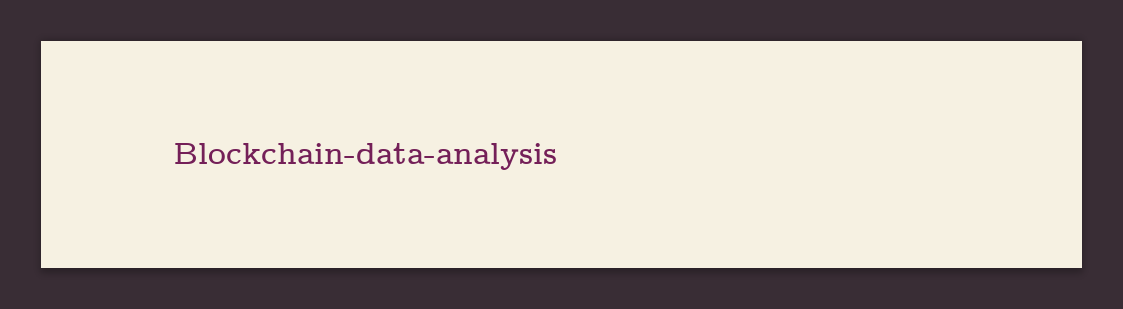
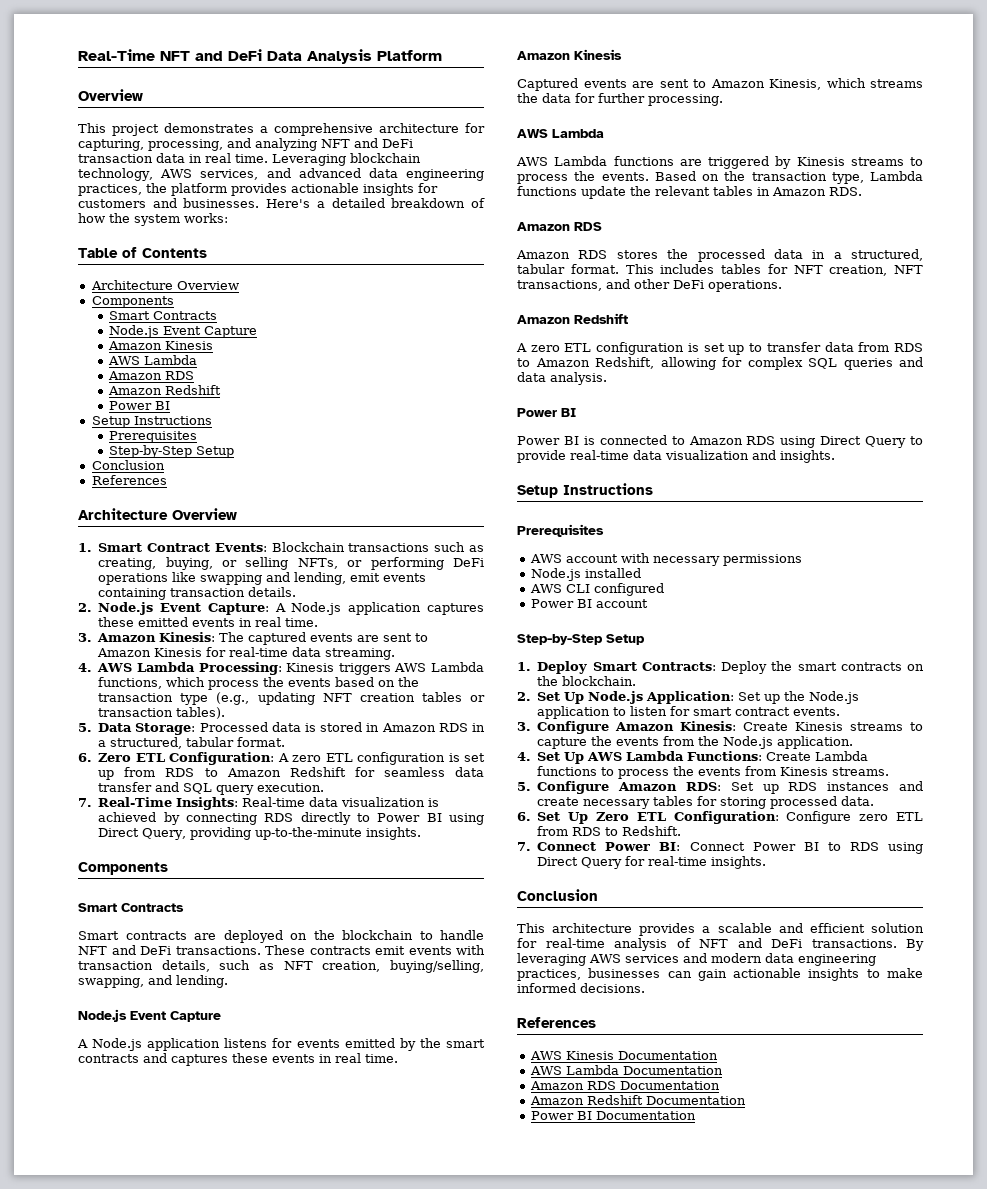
[173,143,557,170] Blockchain-data-analysis -> [78,49,442,64] [78,89,143,101] [78,123,485,136] [78,138,413,151] [78,153,421,166] [78,168,484,181] [78,183,438,196] [78,198,485,208] [78,213,228,226] [78,247,207,258] [90,280,239,290] [91,296,174,308] [109,311,218,320] [109,325,258,338] [108,341,214,350] [108,355,198,365] [108,371,195,380] [108,385,222,395] [109,401,171,410] [91,416,212,428] [109,431,198,443] [109,445,235,458] [91,460,165,470] [91,475,167,485] [78,508,237,520] [78,542,485,552] [98,557,485,570] [98,572,427,585] [98,587,297,600] [78,602,484,615] [98,617,319,627] [78,632,429,645] [97,647,396,660] [78,662,484,675] [98,677,420,690] [98,692,485,705] [98,707,226,719] [78,722,486,735] [98,737,286,749] [78,752,485,765] [98,767,484,780] [98,782,325,795] [78,797,440,810] [98,812,484,825] [98,827,422,840] [78,862,168,875] [78,903,184,912] [78,930,484,943] [78,945,485,955] [78,960,484,973] [78,975,228,988] [78,1009,221,1022] [77,1038,485,1051] [78,1053,398,1066] [517,49,622,60] [517,78,923,91] [517,93,723,106] [517,129,604,138] [516,156,923,169] [517,171,923,184] [517,186,862,199] [517,222,602,231] [516,249,923,262] [517,264,923,276] [517,279,782,292] [517,313,628,324] [516,342,923,355] [517,357,923,370] [517,372,607,385] [517,408,576,417] [517,435,923,448] [517,450,835,463] [517,483,653,498] [517,524,604,537] [529,553,802,566] [530,568,641,581] [529,583,664,596] [530,599,648,608] [517,634,645,645] [517,661,924,674] [537,676,637,686] [517,691,860,704] [537,706,841,719] [517,721,923,734] [537,736,854,749] [517,751,869,764] [537,766,890,779] [517,781,923,794] [537,796,875,809] [517,811,923,824] [537,826,682,836] [517,842,923,854] [537,856,767,869] [517,889,598,901] [517,923,924,936] [517,938,924,951] [517,953,876,966] [517,968,923,981] [517,983,645,993] [517,1017,596,1028] [529,1051,718,1060] [529,1065,723,1075] [529,1081,720,1090] [529,1095,746,1105] [530,1111,696,1120] Real-Time NFT and DeFi Data Analysis Platform // Overview // This project demonstrates a comprehensive architecture for capturing, processing, and analyzing NFT and DeFi transaction data in real time. Leveraging blockchain technology, AWS services, and advanced data engineering practices, the platform provides actionable insights for customers and businesses. Here's a detailed breakdown of how the system works: // Table of Contents // Architecture Overview // Components // Smart Contracts // Node.js Event Capture // Amazon Kinesis // AWS Lambda // Amazon RDS // Amazon Redshift // Power BI // Setup Instructions // Prerequisites // Step-by-Step Setup // Conclusion // References // Architecture Overview // 1. Smart Contract Events: Blockchain transactions such as creating, buying, or selling NFTs, or performing DeFi operations like swapping and lending, emit events containing transaction details. // 2. Node.js Event Capture: A Node.js application captures these emitted events in real time. // 3. Amazon Kinesis: The captured events are sent to Amazon Kinesis for real-time data streaming. // 4. AWS Lambda Processing: Kinesis triggers AWS Lambda functions, which process the events based on the transaction type (e.g., updating NFT creation tables or transaction tables). // 5. Data Storage: Processed data is stored in Amazon RDS in a structured, tabular format. // 6. Zero ETL Configuration: A zero ETL configuration is set up from RDS to Amazon Redshift for seamless data transfer and SQL query execution. // 7. Real-Time Insights: Real-time data visualization is achieved by connecting RDS directly to Power BI using Direct Query, providing up-to-the-minute insights. // Components // Smart Contracts // Smart contracts are deployed on the blockchain to handle NFT and DeFi transactions. These contracts emit events with transaction details, such as NFT creation, buying/selling, swapping, and lending. // Node.js Event Capture // A Node.js application listens for events emitted by the smart contracts and captures these events in real time. // Amazon Kinesis // Captured events are sent to Amazon Kinesis, which streams the data for further processing. // AWS Lambda // AWS Lambda functions are triggered by Kinesis streams to process the events. Based on the transaction type, Lambda functions update the relevant tables in Amazon RDS. // Amazon RDS // Amazon RDS stores the processed data in a structured, tabular format. This includes tables for NFT creation, NFT transactions, and other DeFi operations. // Amazon Redshift // A zero ETL configuration is set up to transfer data from RDS to Amazon Redshift, allowing for complex SQL queries and data analysis. // Power BI // Power BI is connected to Amazon RDS using Direct Query to provide real-time data visualization and insights. // Setup Instructions // Prerequisites // AWS account with necessary permissions // Node.js installed // AWS CLI configured // Power BI account // Step-by-Step Setup // 1. Deploy Smart Contracts: Deploy the smart contracts on the blockchain. // 2. Set Up Node.js Application: Set up the Node.js application to listen for smart contract events. // 3. Configure Amazon Kinesis: Create Kinesis streams to capture the events from the Node.js application. // 4. Set Up AWS Lambda Functions: Create Lambda functions to process the events from Kinesis streams. // 5. Configure Amazon RDS: Set up RDS instances and create necessary tables for storing processed data. // 6. Set Up Zero ETL Configuration: Configure zero ETL from RDS to Redshift. // 7. Connect Power BI: Connect Power BI to RDS using Direct Query for real-time insights. // Conclusion // This architecture provides a scalable and efficient solution for real-time analysis of NFT and DeFi transactions. By leveraging AWS services and modern data engineering practices, businesses can gain actionable insights to make informed decisions. // References // AWS Kinesis Documentation // AWS Lambda Documentation // Amazon RDS Documentation // Amazon Redshift Documentation // Power BI Documentation

